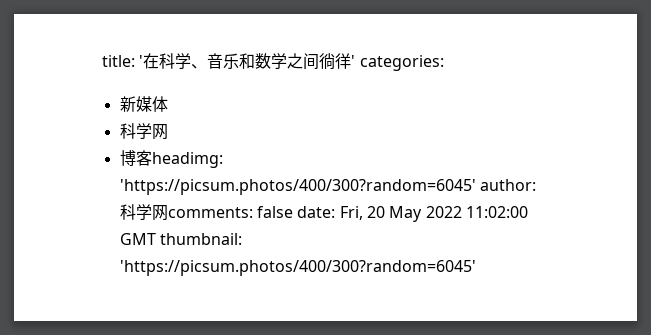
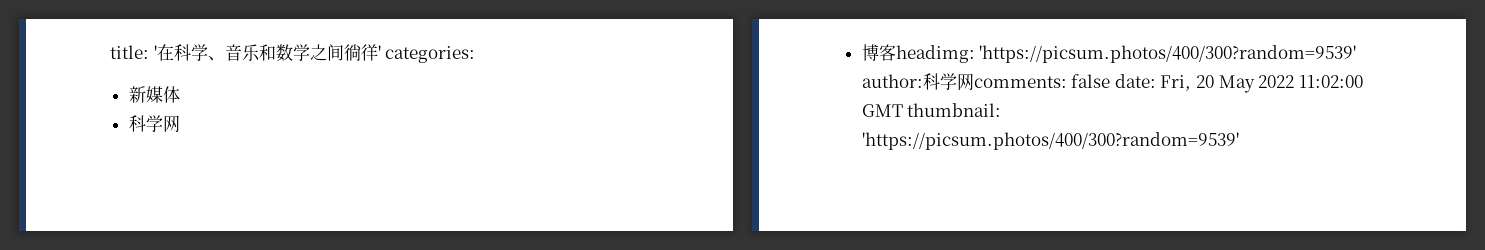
[119,179,476,195] 'https://picsum.photos/400/300?random=6045' -> [979,45,1357,63] 'https://picsum.photos/400/300?random=9539'
[119,260,476,276] 'https://picsum.photos/400/300?random=6045' -> [861,132,1239,150] 'https://picsum.photos/400/300?random=9539'

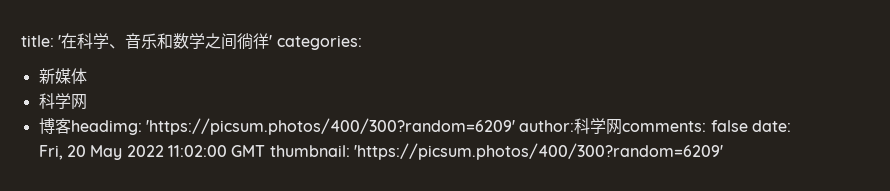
[979,45,1357,63] 'https://picsum.photos/400/300?random=9539' -> [145,118,515,135] 'https://picsum.photos/400/300?random=6209'
[861,132,1239,150] 'https://picsum.photos/400/300?random=9539' -> [353,143,723,160] 'https://picsum.photos/400/300?random=6209'

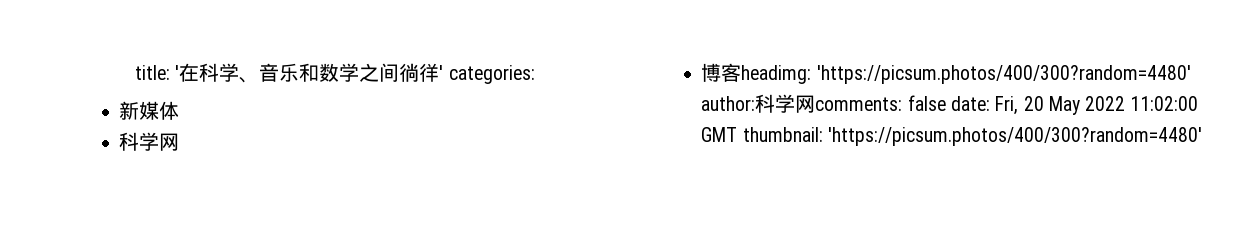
[145,118,515,135] 'https://picsum.photos/400/300?random=6209' -> [816,65,1191,84] 'https://picsum.photos/400/300?random=4480'
[353,143,723,160] 'https://picsum.photos/400/300?random=6209' -> [827,127,1202,146] 'https://picsum.photos/400/300?random=4480'

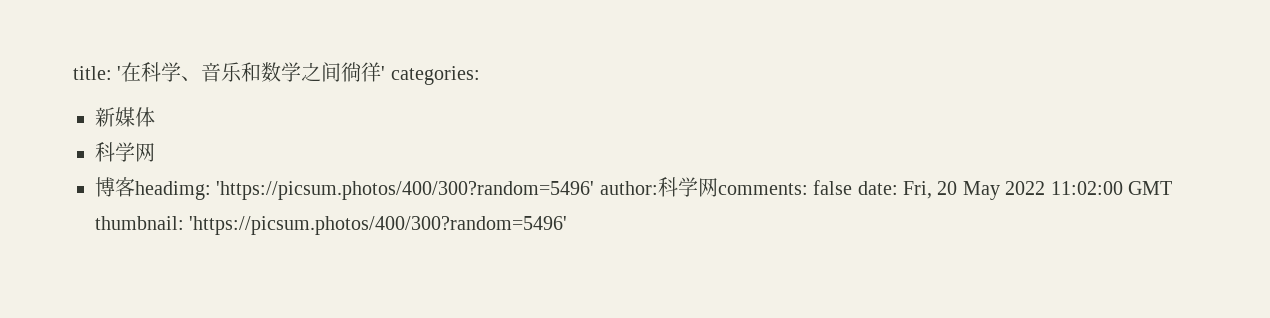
[816,65,1191,84] 'https://picsum.photos/400/300?random=4480' -> [216,181,595,200] 'https://picsum.photos/400/300?random=5496'
[827,127,1202,146] 'https://picsum.photos/400/300?random=4480' -> [189,216,568,235] 'https://picsum.photos/400/300?random=5496'

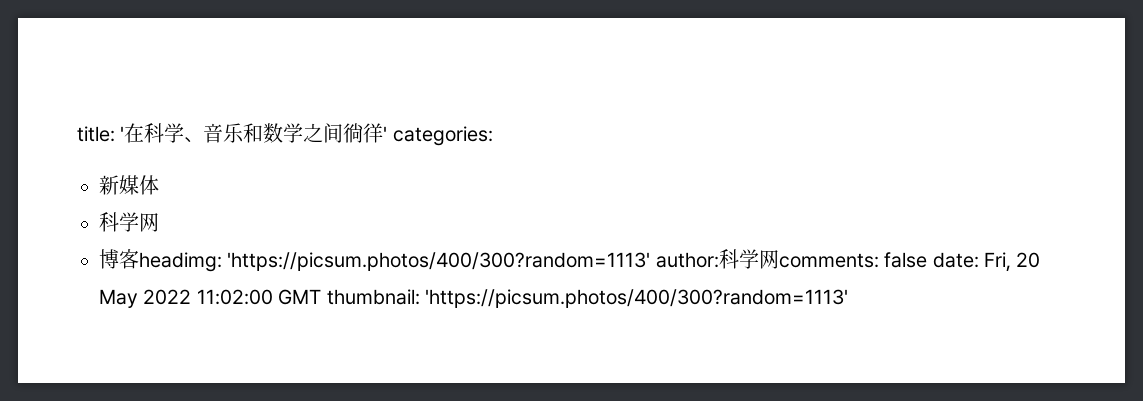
[216,181,595,200] 'https://picsum.photos/400/300?random=5496' -> [227,252,651,271] 'https://picsum.photos/400/300?random=1113'
[189,216,568,235] 'https://picsum.photos/400/300?random=5496' -> [425,289,848,308] 'https://picsum.photos/400/300?random=1113'

